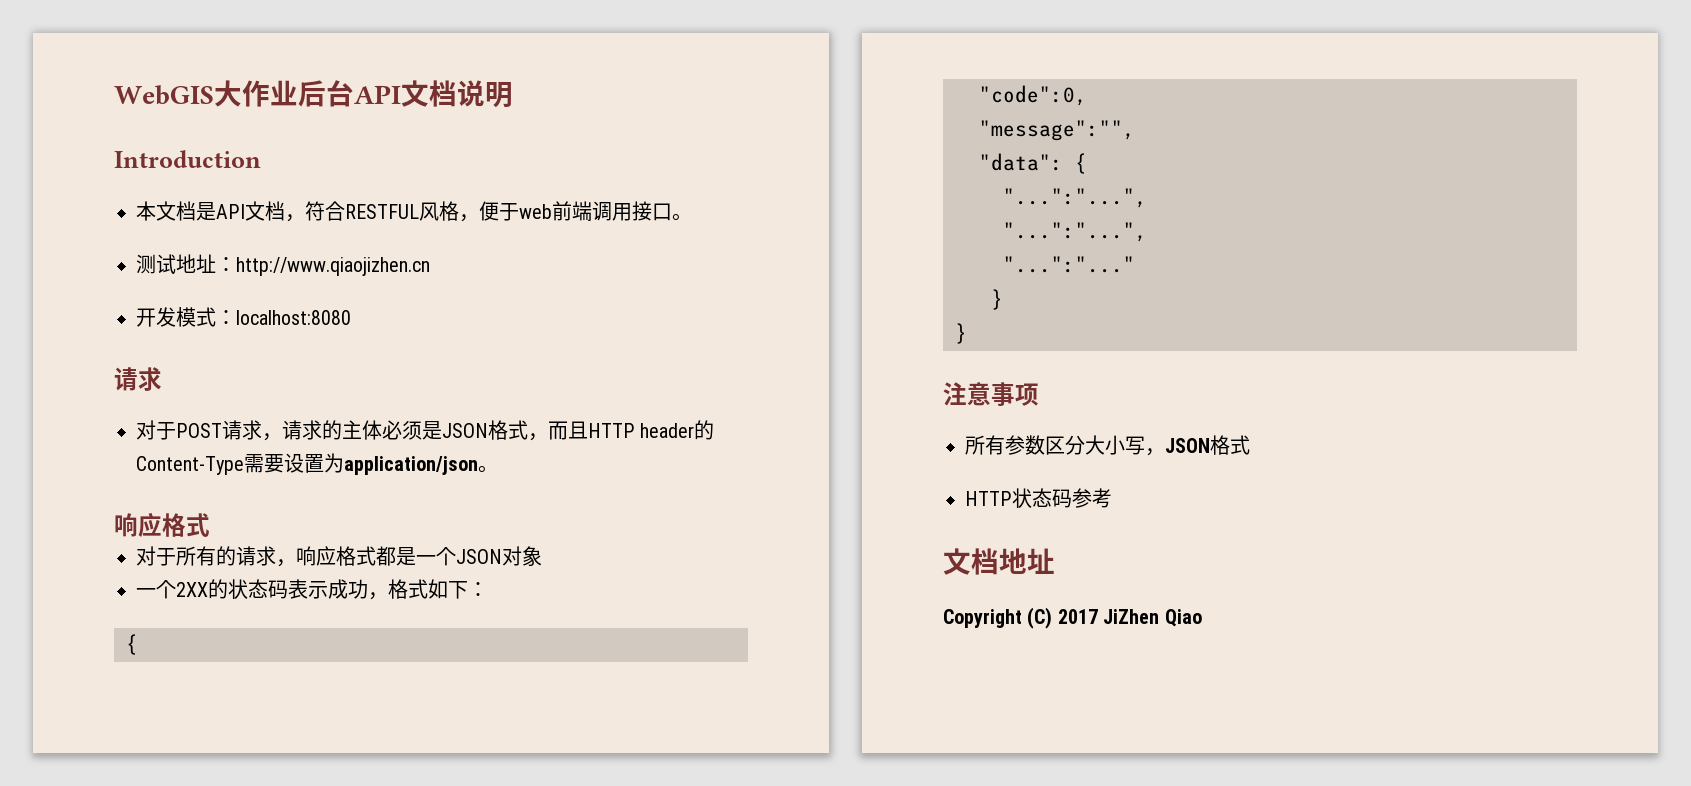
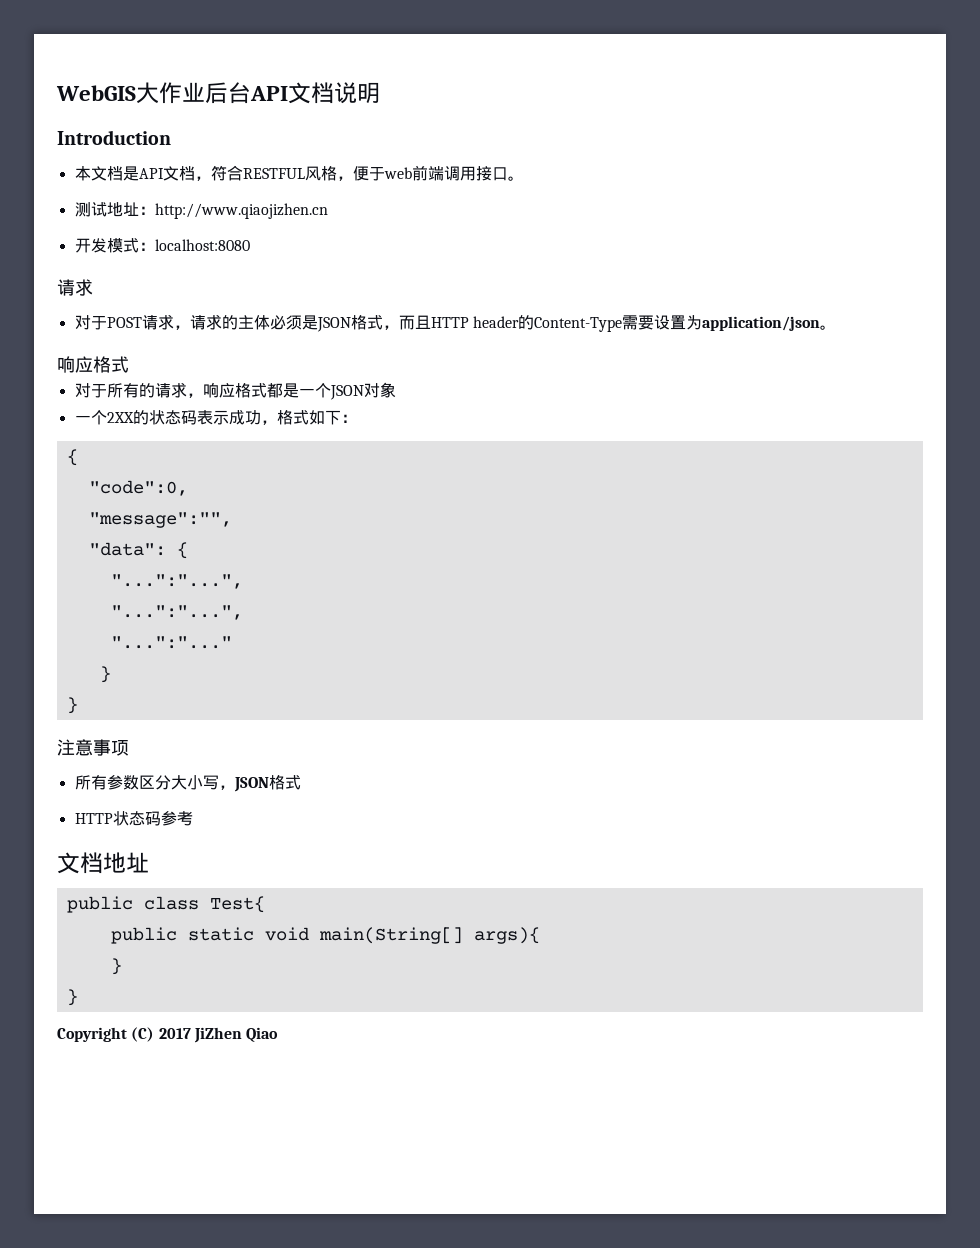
(1055, 561) none -> [66,896,265,913] [110,927,540,944] [110,958,122,975] [66,989,78,1006] // public class Test{ // public static void main(String[] args){ // } // }

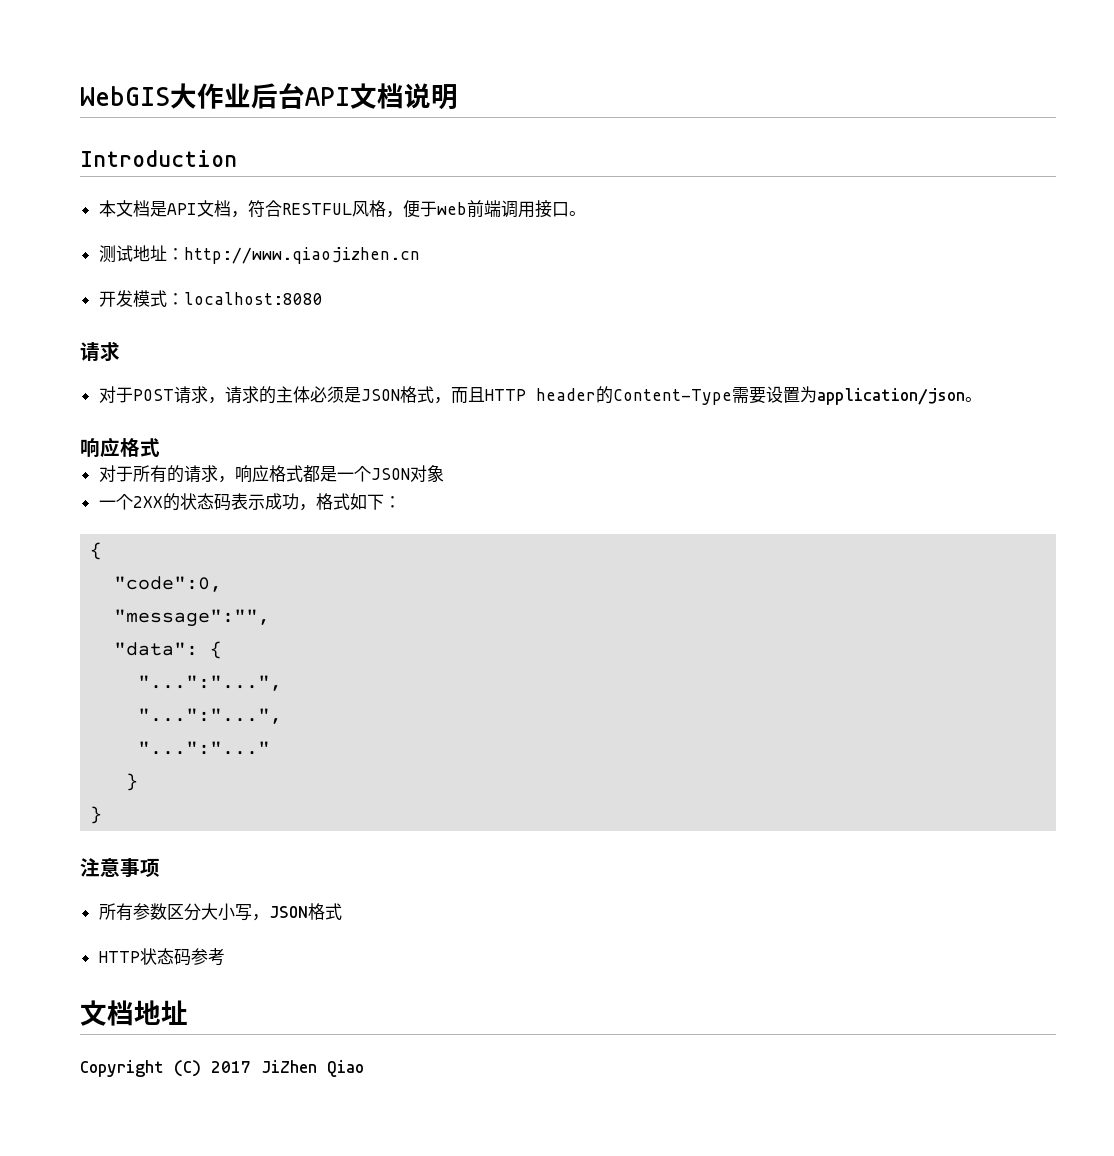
[66,896,265,913] [110,927,540,944] [110,958,122,975] [66,989,78,1006] // public class Test{ // public static void main(String[] args){ // } // } -> (188, 1012) none

